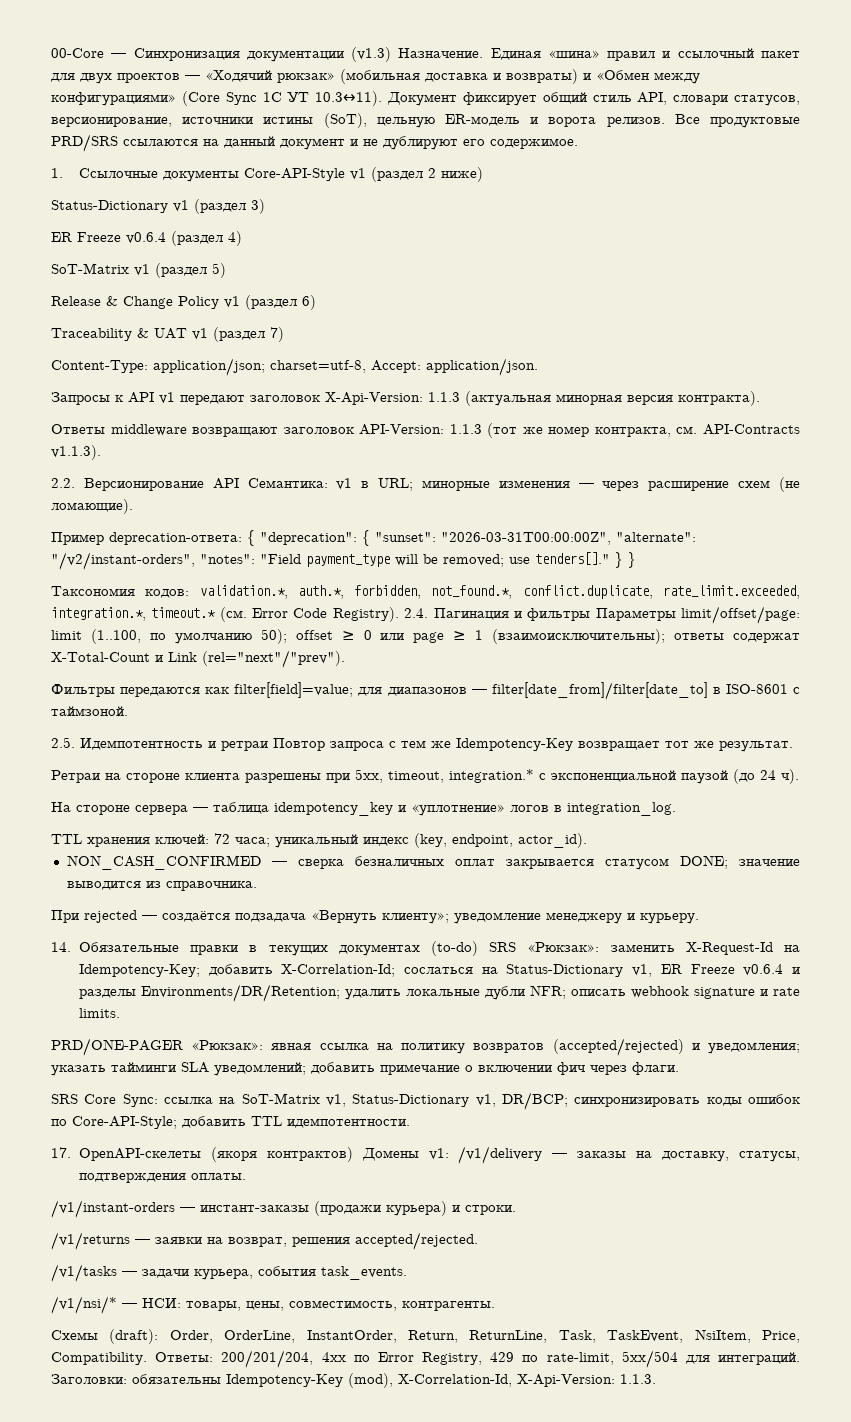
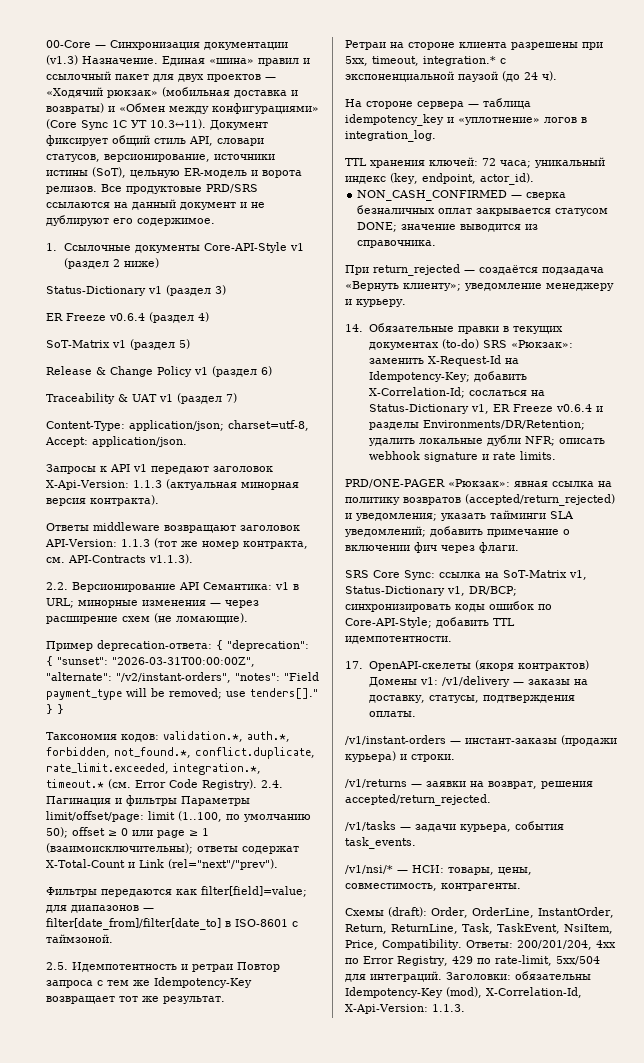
[84,910,137,923] rejected -> [373,264,460,276] return_rejected
[552,1038,684,1056] (accepted/rejected) -> [465,494,615,506] (accepted/return_rejected)
[355,1232,478,1250] accepted/rejected. -> [345,794,491,806] accepted/return_rejected.

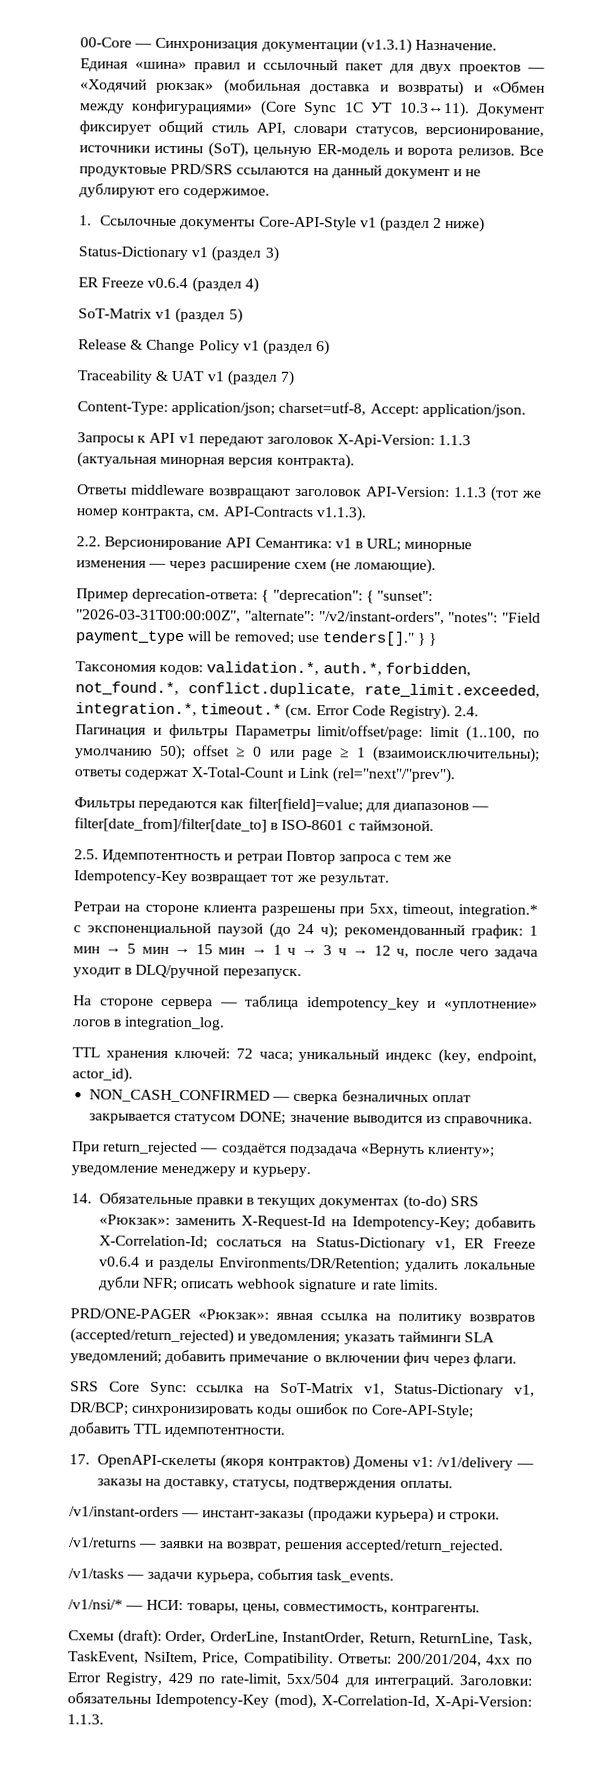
[46,55,78,65] (v1.3) -> [360,38,412,54] (v1.3.1)
[542,71,557,81] ч). -> [320,923,538,939] [73,943,538,960] [73,963,302,979] ч); рекомендованный график: 1 мин → 5 мин → 15 мин → 1 ч → 3 ч → 12 ч, после чего задача уходит в DLQ/ручной перезапуск.

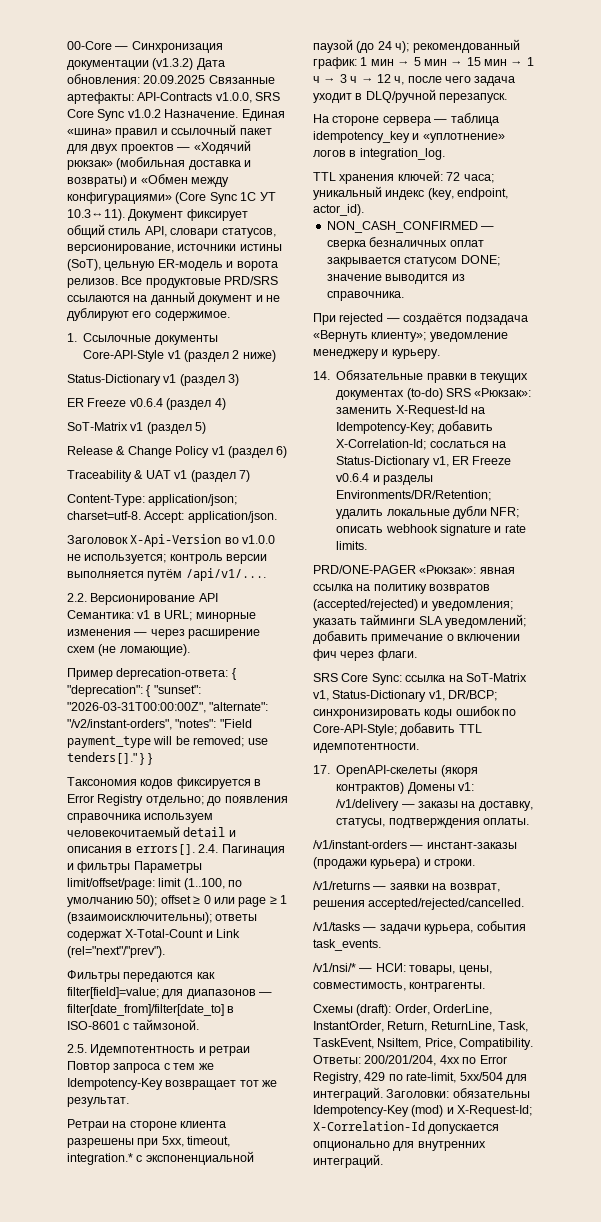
[360,38,412,54] (v1.3.1) -> [152,58,225,70] [67,74,275,84] [67,92,281,104] [67,109,161,121] (v1.3.2) Дата обновления: 20.09.2025 Связанные артефакты: API‑Contracts v1.0.0, SRS Core Sync v1.0.2
[278,401,367,416] charset=utf-8, -> [67,511,141,520] charset=utf-8.
[77,432,472,448] [77,452,355,470] [77,484,542,502] [76,506,366,522] Запросы к API v1 передают заголовок X-Api-Version: 1.1.3 (актуальная минорная версия контракта). // Ответы middleware возвращают заголовок API-Version: 1.1.3 (тот же номер контракта, см. API-Contracts v1.1.3). -> [67,534,276,547] [67,554,268,564] [67,568,266,581] Заголовок X-Api-Version во v1.0.0 не используется; контроль версии выполняется путём /api/v1/....
[159,661,471,677] [75,681,540,698] [75,702,451,721] кодов: validation.*, auth.*, forbidden, not_found.*, conflict.duplicate, rate_limit.exceeded, integration.*, timeout.* (см. Error Code Registry). -> [140,777,262,789] [67,794,288,806] [67,813,214,823] [67,826,236,837] [67,844,195,855] кодов фиксируется в Error Registry отдельно; до появления справочника используем человекочитаемый detail и описания в errors[].
[102,1141,199,1156] return_rejected -> [339,313,384,325] rejected
[70,1328,234,1345] (accepted/return_rejected) -> [313,599,418,611] (accepted/rejected)
[345,1539,505,1554] accepted/return_rejected. -> [368,898,525,910] accepted/rejected/cancelled.
[273,1693,532,1710] [67,1714,104,1725] (mod), X-Correlation-Id, X-Api-Version: 1.1.3. -> [411,1105,533,1117] [313,1121,500,1134] [313,1141,486,1151] [313,1154,383,1168] (mod) и X-Request-Id; X-Correlation-Id допускается опционально для внутренних интеграций.

